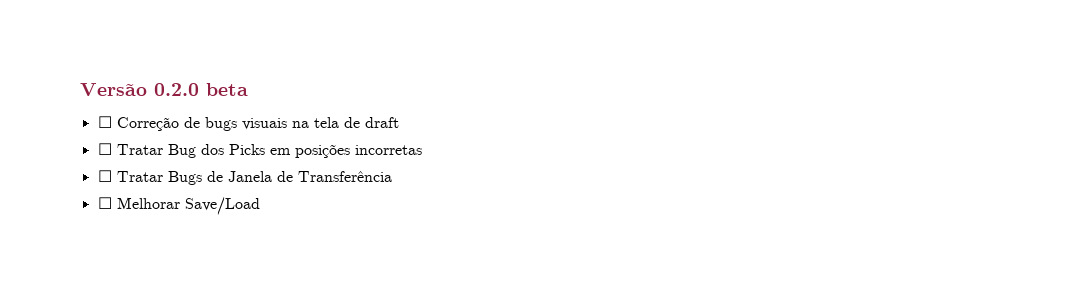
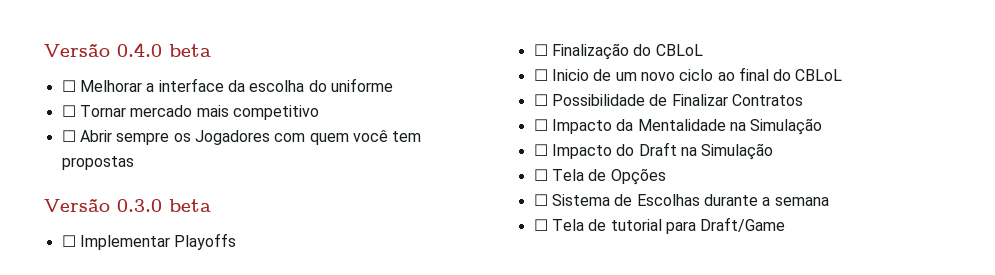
[80,83,248,96] [97,116,399,131] [97,143,422,158] [97,170,392,185] [97,197,260,215] Versão 0.2.0 beta // ☐ Correção de bugs visuais na tela de draft // ☐ Tratar Bug dos Picks em posições incorretas // ☐ Tratar Bugs de Janela de Transferência // ☐ Melhorar Save/Load -> [44,42,211,57] [61,78,393,92] [61,105,319,120] [61,130,422,145] [61,156,134,170] [44,198,211,212] [61,233,237,250] [533,43,703,60] [533,67,843,81] [533,94,803,106] [533,118,823,135] [533,142,774,160] [533,168,666,185] [533,194,829,206] [533,217,786,234] Versão 0.4.0 beta // ☐ Melhorar a interface da escolha do uniforme // ☐ Tornar mercado mais competitivo // ☐ Abrir sempre os Jogadores com quem você tem propostas // Versão 0.3.0 beta // ☐ Implementar Playoffs // ☐ Finalização do CBLoL // ☐ Inicio de um novo ciclo ao final do CBLoL // ☐ Possibilidade de Finalizar Contratos // ☐ Impacto da Mentalidade na Simulação // ☐ Impacto do Draft na Simulação // ☐ Tela de Opções // ☐ Sistema de Escolhas durante a semana // ☐ Tela de tutorial para Draft/Game

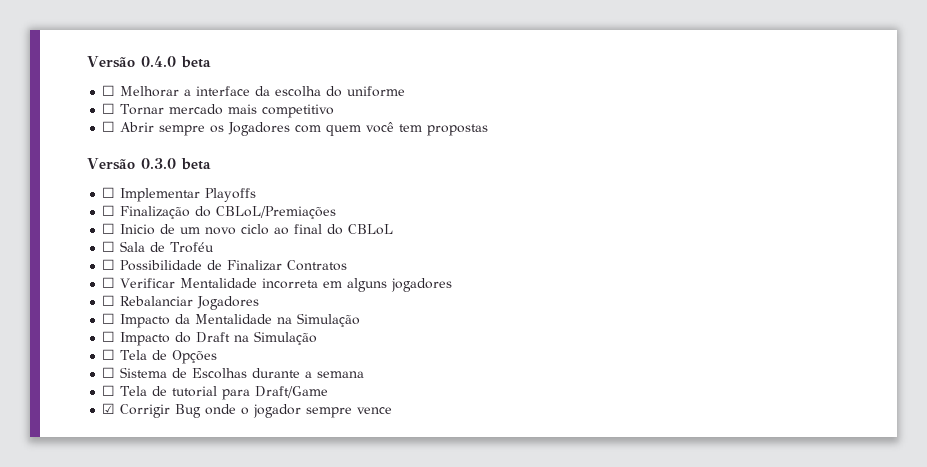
[655,44,703,56] CBLoL -> [216,206,337,219] CBLoL/Premiações
(843, 75) none -> [102,241,215,253] // ☐ Sala de Troféu
(803, 100) none -> [102,277,453,292] [102,295,260,310] // ☐ Verificar Mentalidade incorreta em alguns jogadores // ☐ Rebalanciar Jogadores
(786, 224) none -> [102,403,393,418] // ☑ Corrigir Bug onde o jogador sempre vence

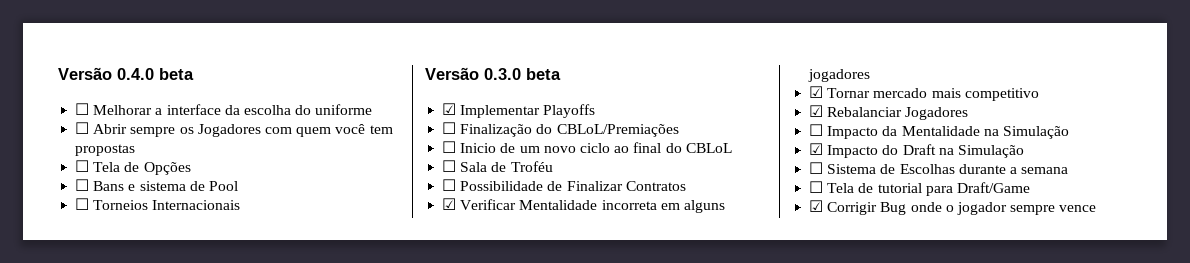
[102,103,335,118] // ☐ Tornar mercado mais competitivo -> (373, 109) none
(489, 130) none -> [75,160,191,175] [75,179,238,191] [75,198,241,210] // ☐ Tela de Opções // ☐ Bans e sistema de Pool // ☐ Torneios Internacionais
[102,187,116,198] ☐ -> [442,103,457,115] ☑
[102,277,116,288] ☐ -> [442,198,457,210] ☑
[102,295,116,306] ☐ -> [809,86,1039,101] [809,105,824,117] ☑ Tornar mercado mais competitivo // ☑
[102,331,116,342] ☐ -> [809,143,824,155] ☑
[102,349,218,364] // ☐ Tela de Opções -> (1024, 151) none

